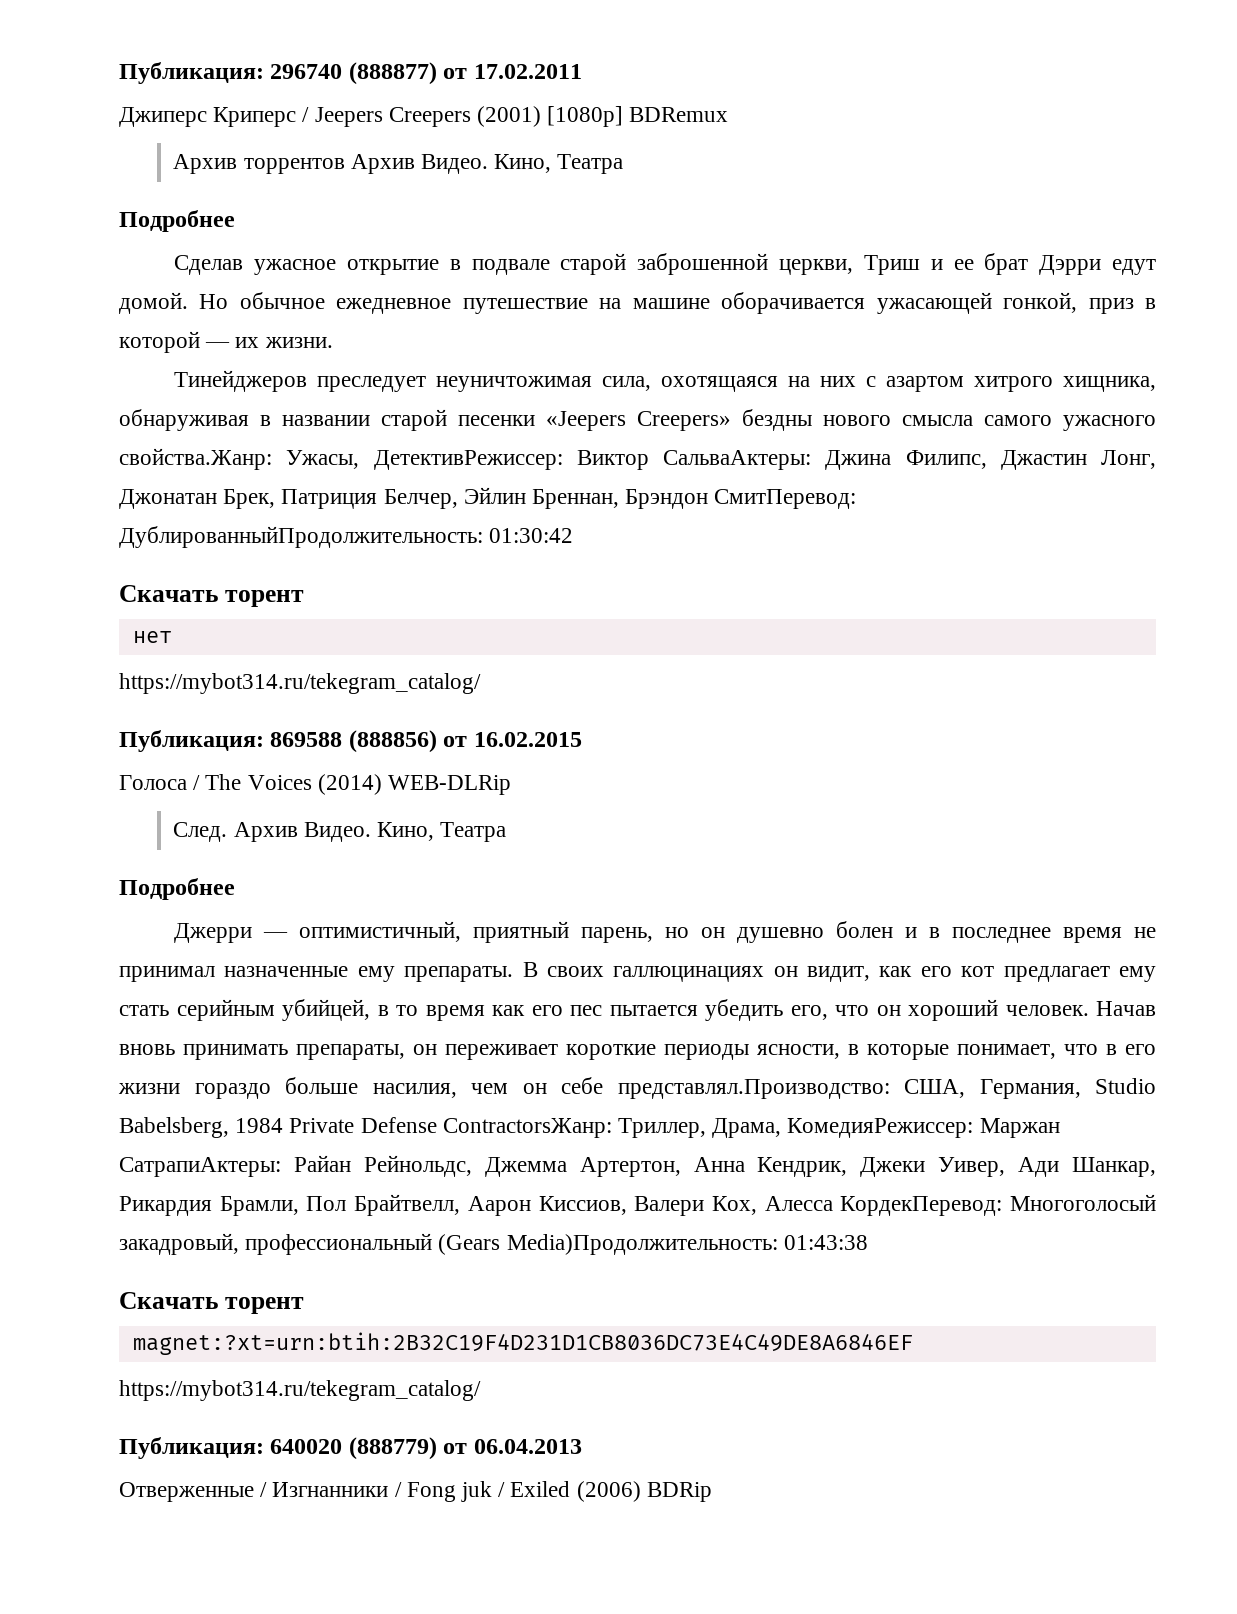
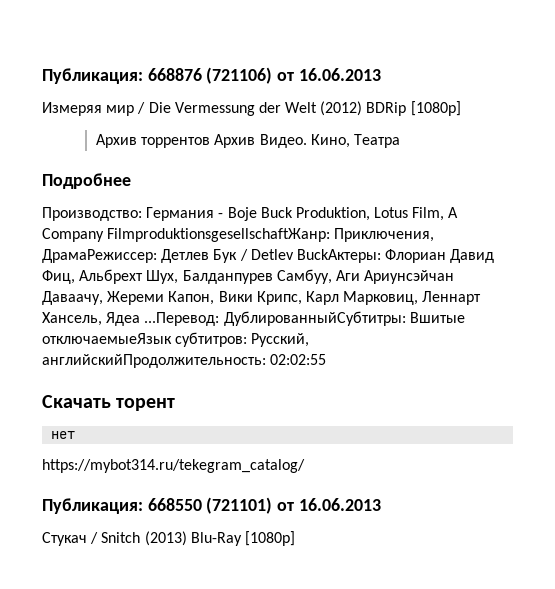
[119,62,582,85] [119,106,729,127] Публикация: 296740 (888877) от 17.02.2011 // Джиперс Криперс / Jeepers Creepers (2001) [1080p] BDRemux -> [42,67,381,84] [42,101,461,116] Публикация: 668876 (721106) от 16.06.2013 // Измеряя мир / Die Vermessung der Welt (2012) BDRip [1080p]
[174,253,1156,275] [119,292,1157,314] [119,331,333,353] [174,370,1156,392] [119,409,1156,431] [119,448,1156,470] [119,487,857,509] [119,526,574,548] Сделав ужасное открытие в подвале старой заброшенной церкви, Триш и ее брат Дэрри едут домой. Но обычное ежедневное путешествие на машине оборачивается ужасающей гонкой, приз в которой — их жизни. // Тинейджеров преследует неуничтожимая сила, охотящаяся на них с азартом хитрого хищника, обнаруживая в названии старой песенки «Jeepers Creepers» бездны нового смысла самого ужасного свойства.Жанр: Ужасы, ДетективРежиссер: Виктор СальваАктеры: Джина Филипс, Джастин Лонг, Джонатан Брек, Патриция Белчер, Эйлин Бреннан, Брэндон СмитПеревод: ДублированныйПродолжительность: 01:30:42 -> [42,207,459,221] [42,228,435,242] [42,249,495,263] [42,269,455,284] [42,291,482,305] [42,311,465,326] [42,332,310,347] [42,354,327,368] Производство: Германия - Boje Buck Produktion, Lotus Film, A Company FilmproduktionsgesellschaftЖанр: Приключения, ДрамаРежиссер: Детлев Бук / Detlev BuckАктеры: Флориан Давид Фиц, Альбрехт Шух, Балданпурев Самбуу, Аги Ариунсэйчан Даваачу, Жереми Капон, Вики Крипс, Карл Марковиц, Леннарт Хансель, Ядеа ...Перевод: ДублированныйСубтитры: Вшитые отключаемыеЯзык субтитров: Русский, английскийПродолжительность: 02:02:55
[270,730,582,753] [119,774,512,795] [173,822,507,842] [119,878,235,900] [174,921,1156,943] [119,962,1156,982] [119,999,1156,1021] [119,1044,1156,1060] [118,1077,1156,1099] [119,1117,1060,1138] [119,1155,1156,1177] [119,1194,1156,1216] [119,1233,868,1255] [119,1292,304,1314] [132,1332,913,1355] [119,1380,481,1401] [119,1437,582,1460] [119,1481,712,1502] 869588 (888856) от 16.02.2015 // Голоса / The Voices (2014) WEB-DLRip // След. Архив Видео. Кино, Театра // Подробнее // Джерри — оптимистичный, приятный парень, но он душевно болен и в последнее время не принимал назначенные ему препараты. В своих галлюцинациях он видит, как его кот предлагает ему стать серийным убийцей, в то время как его пес пытается убедить его, что он хороший человек. Начав вновь принимать препараты, он переживает короткие периоды ясности, в которые понимает, что в его жизни гораздо больше насилия, чем он себе представлял.Производство: США, Германия, Studio Babelsberg, 1984 Private Defense ContractorsЖанр: Триллер, Драма, КомедияРежиссер: Маржан СатрапиАктеры: Райан Рейнольдс, Джемма Артертон, Анна Кендрик, Джеки Уивер, Ади Шанкар, Рикардия Брамли, Пол Брайтвелл, Аарон Киссиов, Валери Кох, Алесса КордекПеревод: Многоголосый закадровый, профессиональный (Gears Media)Продолжительность: 01:43:38 // Скачать торент // magnet:?xt=urn:btih:2B32C19F4D231D1CB8036DC73E4C49DE8A6846EF // https://mybot314.ru/tekegram_catalog/ // Публикация: 640020 (888779) от 06.04.2013 // Отверженные / Изгнанники / Fong juk / Exiled (2006) BDRip -> [147,497,381,514] [42,531,295,546] 668550 (721101) от 16.06.2013 // Стукач / Snitch (2013) Blu-Ray [1080p]

